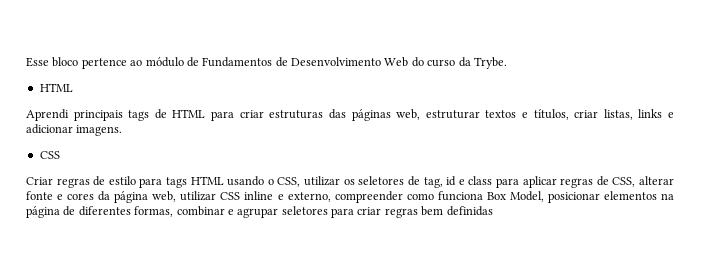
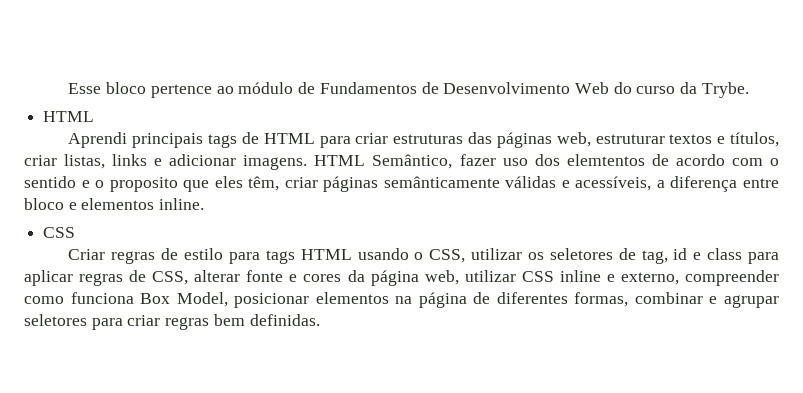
(123, 130) none -> [314,154,780,169] [24,176,779,192] [24,198,205,210] HTML Semântico, fazer uso dos elemtentos de acordo com o sentido e o proposito que eles têm, criar páginas semânticamente válidas e acessíveis, a diferença entre bloco e elementos inline.
[446,206,493,216] definidas -> [249,314,320,326] definidas.

